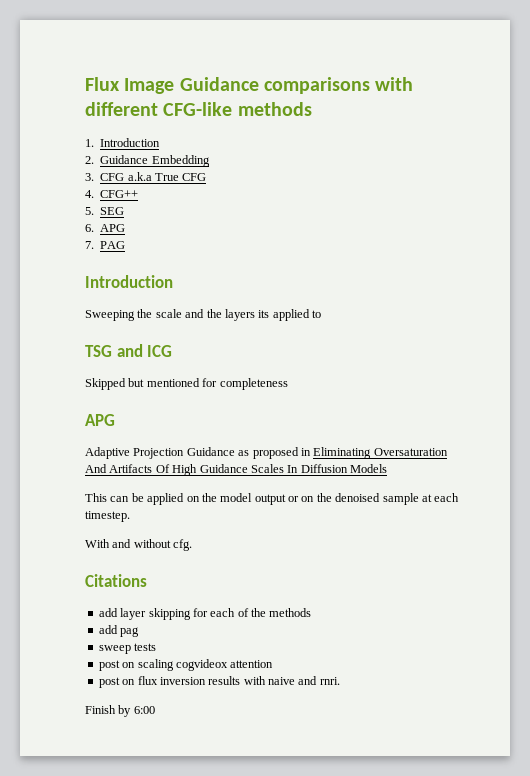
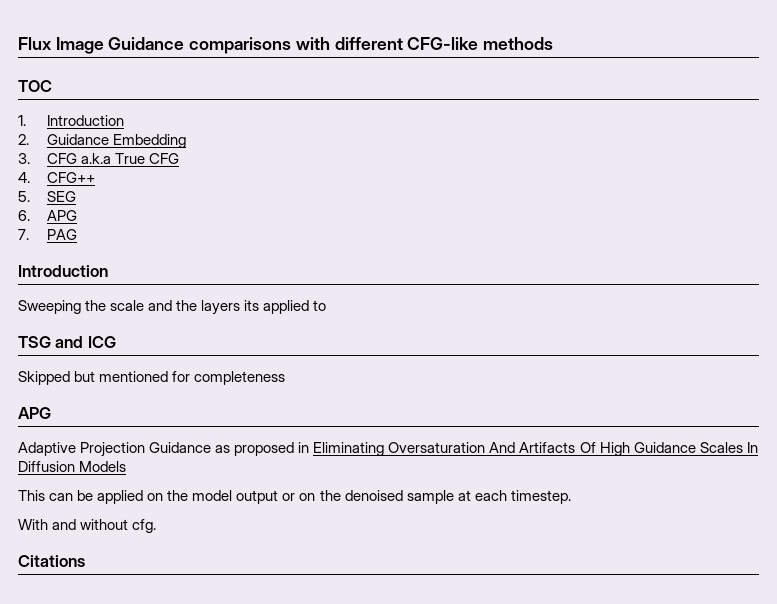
(312, 109) none -> [18,80,52,92] // TOC
[98,608,312,620] [98,625,140,637] [98,643,157,654] [98,659,274,671] [98,676,340,688] [85,705,155,717] // add layer skipping for each of the methods // add pag // sweep tests // post on scaling cogvideox attention // post on flux inversion results with naive and rnri. // Finish by 6:00 -> (85, 561) none

